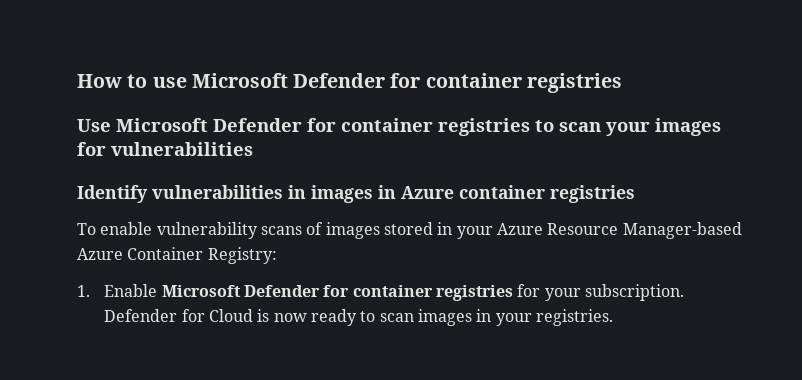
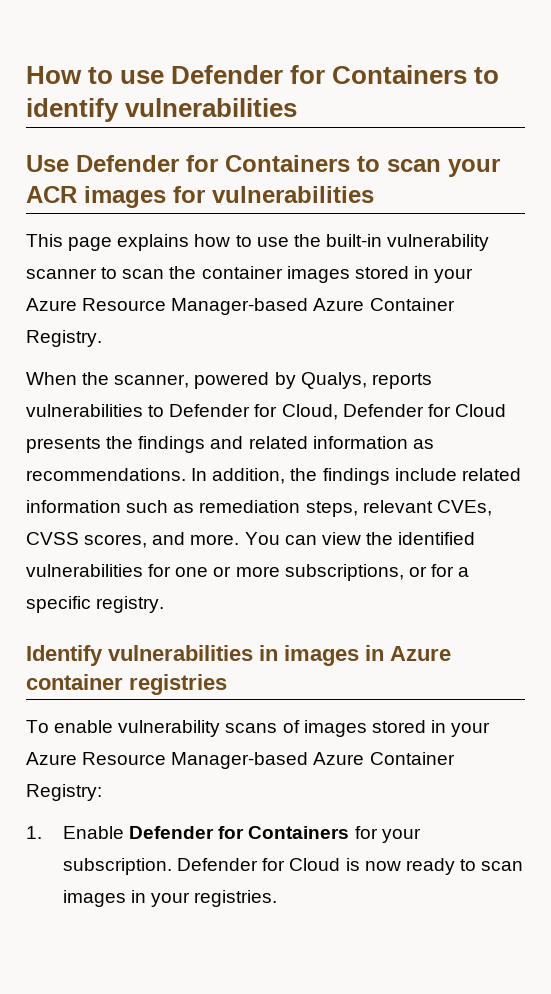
[191,73,622,93] Microsoft Defender for container registries -> [171,65,500,84] [26,98,298,122] Defender for Containers to identify vulnerabilities
[116,118,530,136] Microsoft Defender for container registries -> [76,155,350,172] Defender for Containers
(650, 129) none -> [26,186,77,203] ACR
(253, 149) none -> [26,234,490,251] [26,266,474,283] [26,298,455,315] [26,330,102,347] [26,372,432,389] [26,404,506,420] [26,436,434,453] [26,468,521,485] [26,500,492,517] [26,532,476,548] [26,564,470,581] [26,596,165,613] // This page explains how to use the built-in vulnerability scanner to scan the container images stored in your Azure Resource Manager-based Azure Container Registry. // When the scanner, powered by Qualys, reports vulnerabilities to Defender for Cloud, Defender for Cloud presents the findings and related information as recommendations. In addition, the findings include related information such as remediation steps, relevant CVEs, CVSS scores, and more. You can view the identified vulnerabilities for one or more subscriptions, or for a specific registry.
[161,285,513,301] Microsoft Defender for container registries -> [129,826,350,839] Defender for Containers

